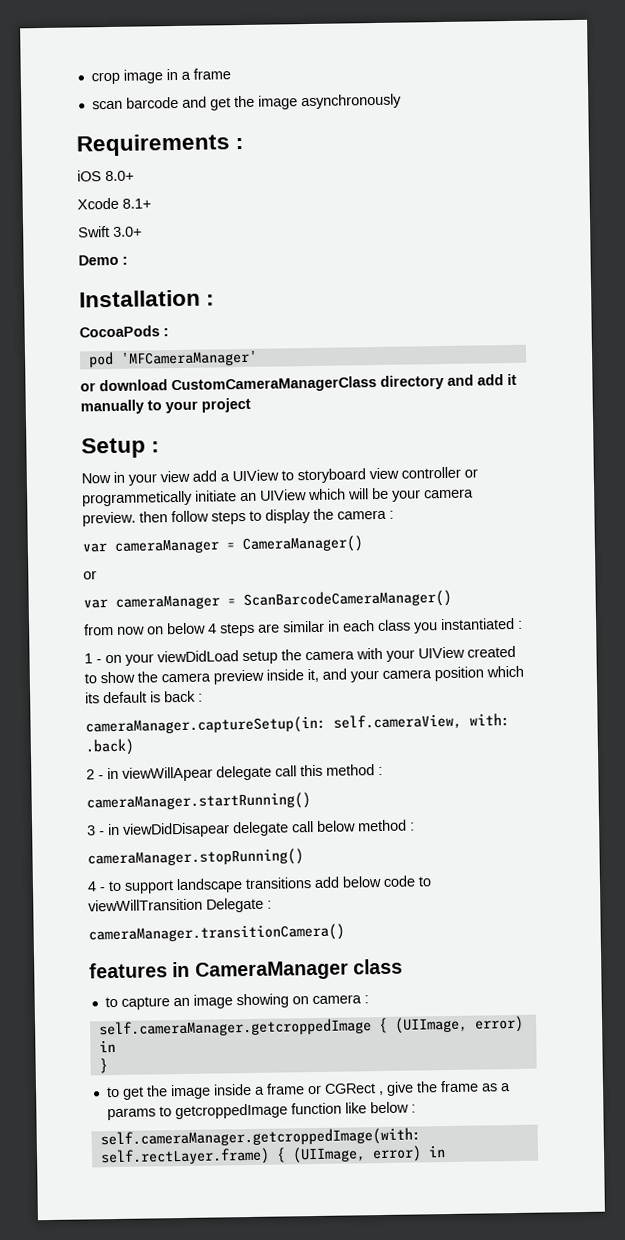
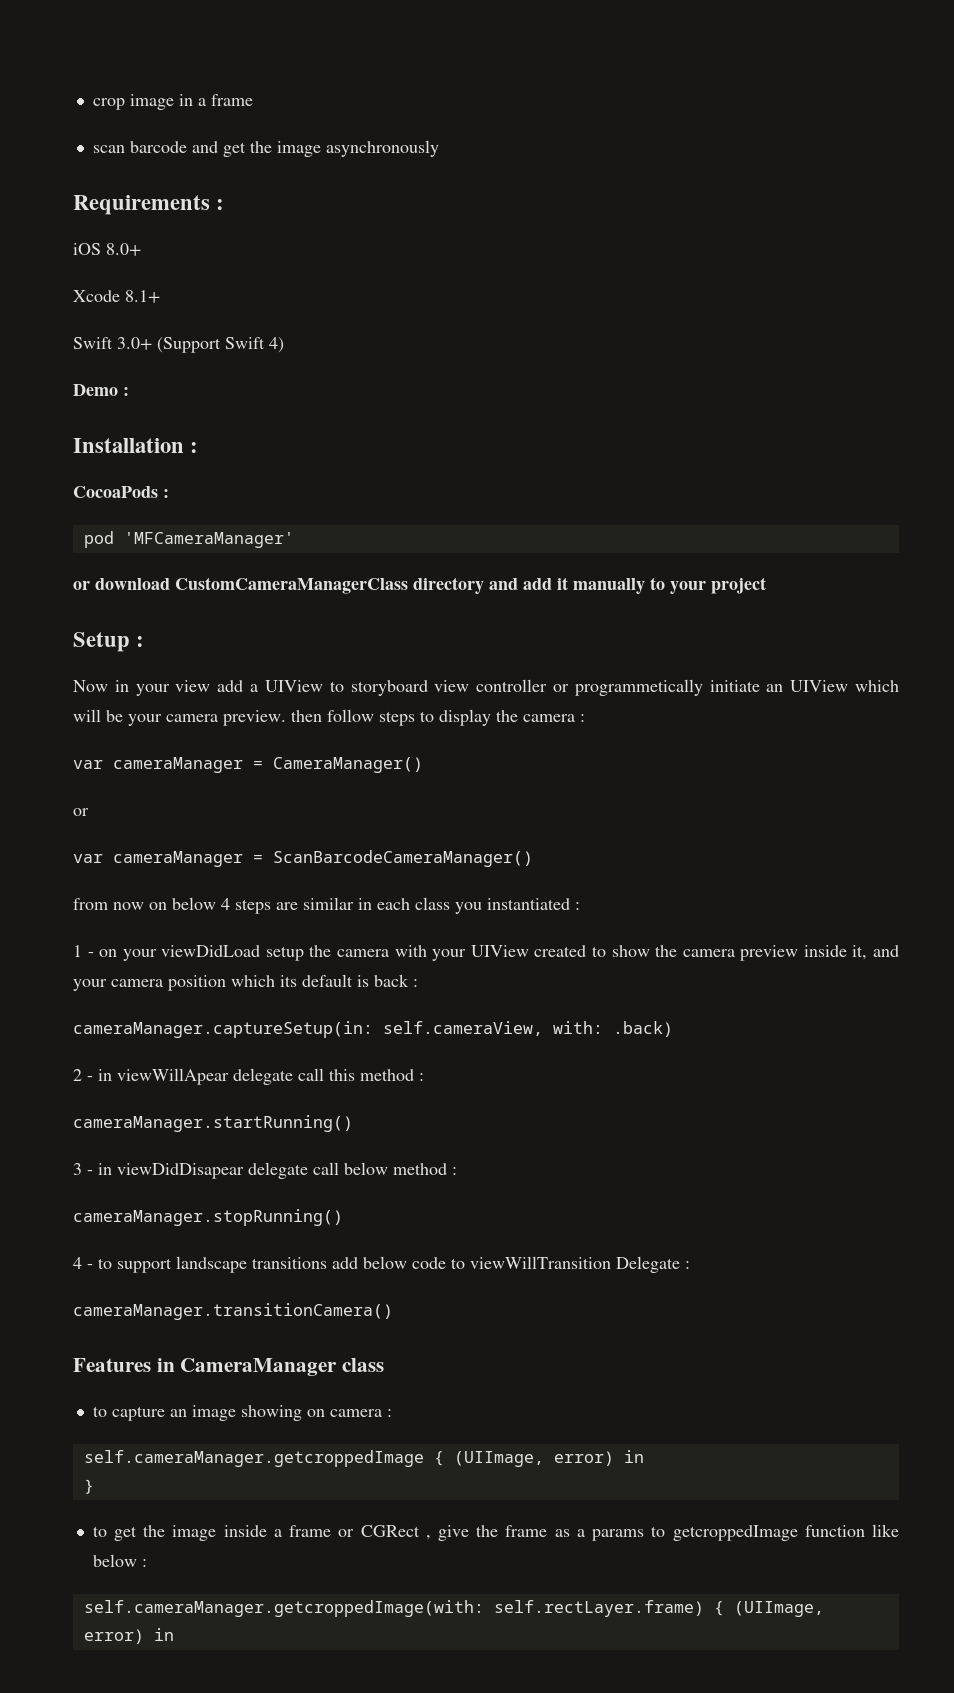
(142, 231) none -> [157,337,284,353] (Support Swift 4)
[89,962,168,979] features -> [73,1358,151,1372] Features

